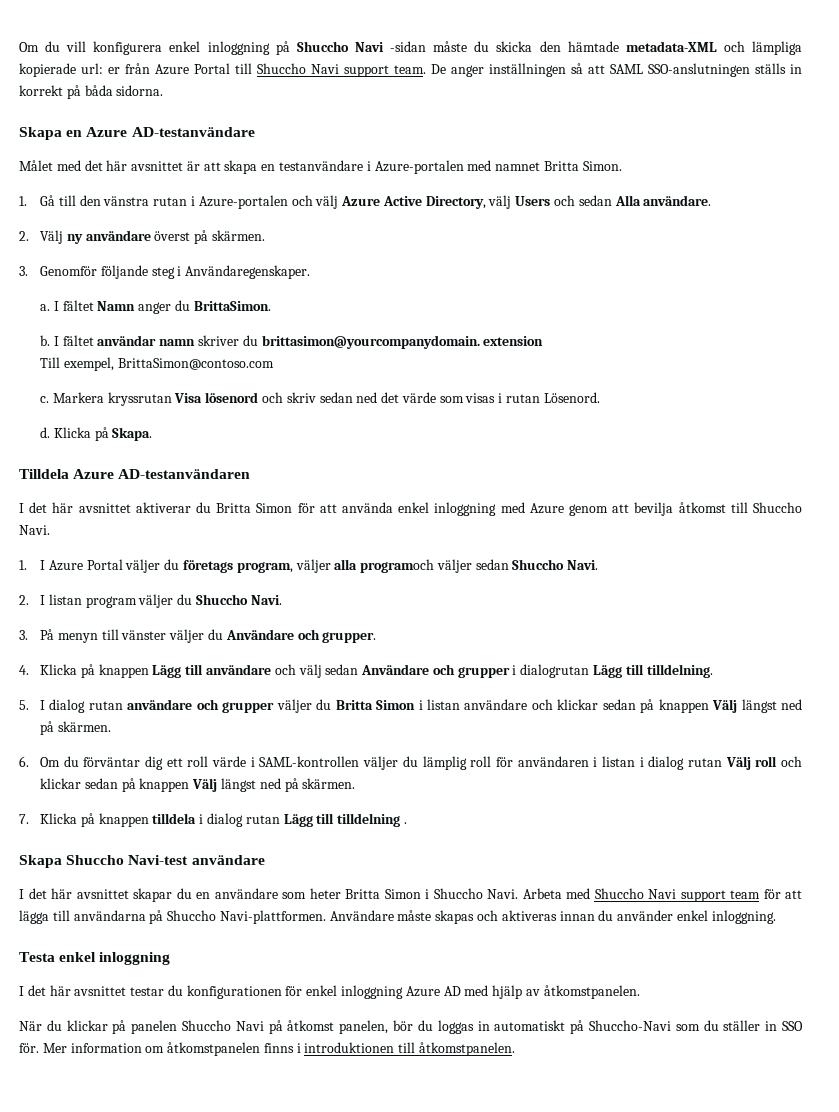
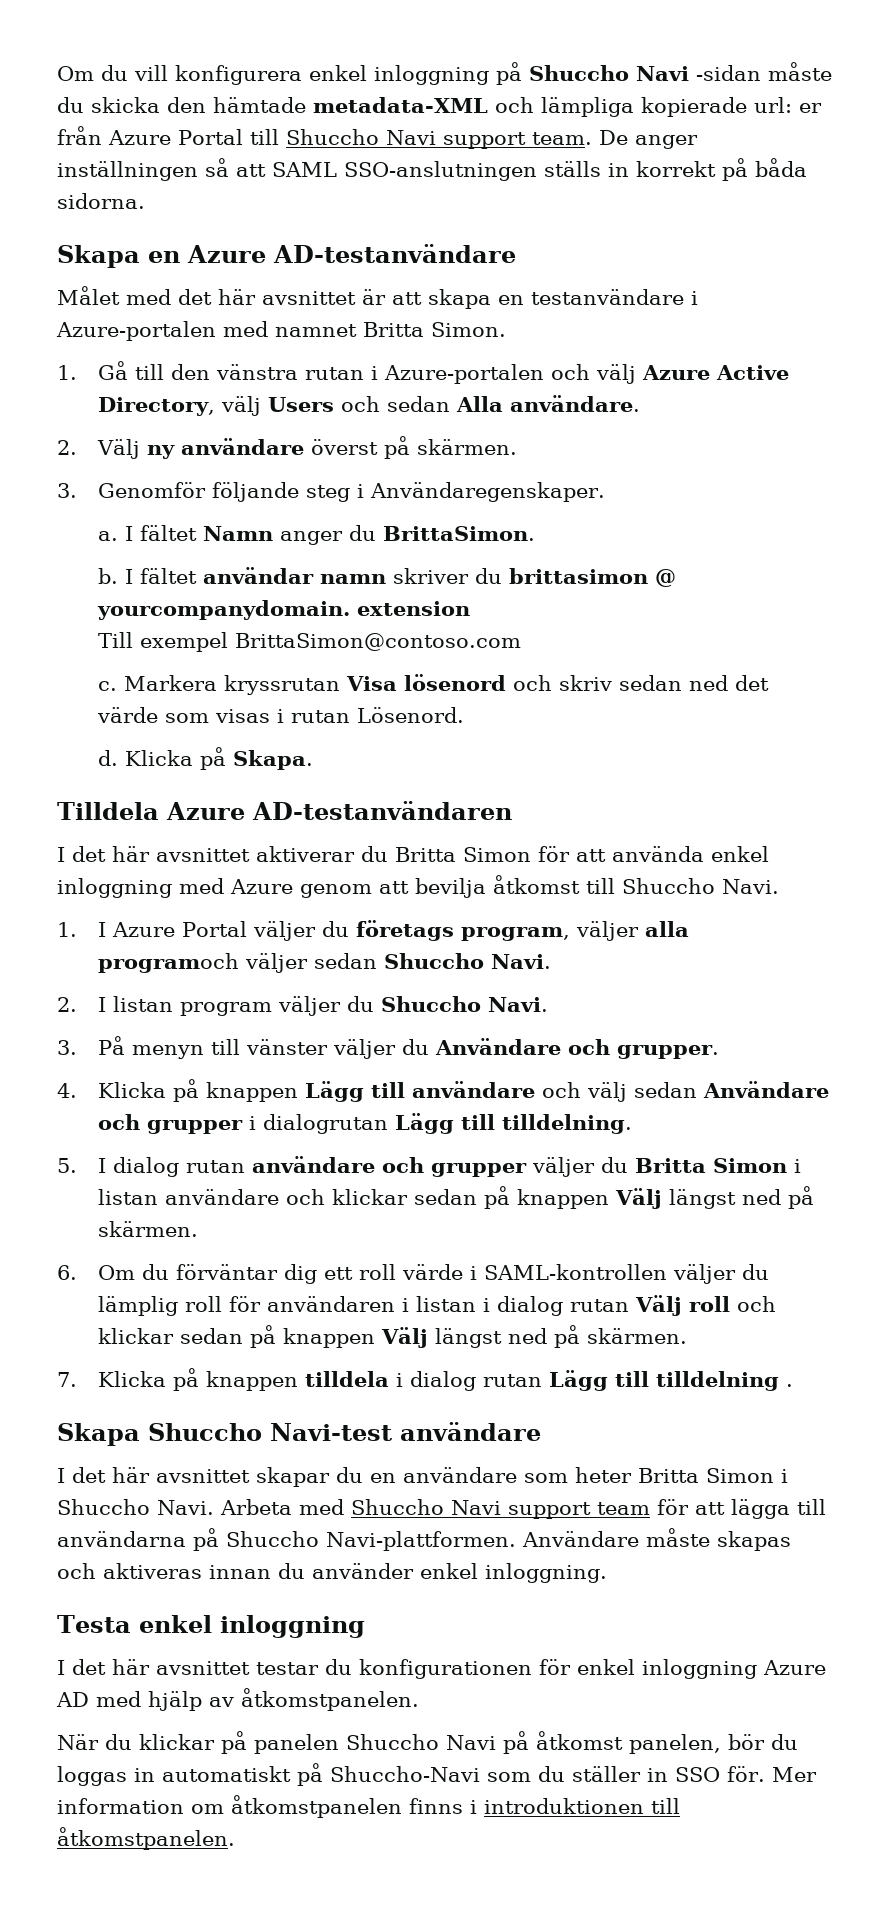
[261,335,480,349] brittasimon@yourcompanydomain. -> [508,568,676,587] [96,600,350,620] brittasimon @ yourcompanydomain.
[63,357,114,371] exempel, -> [139,632,228,652] exempel

